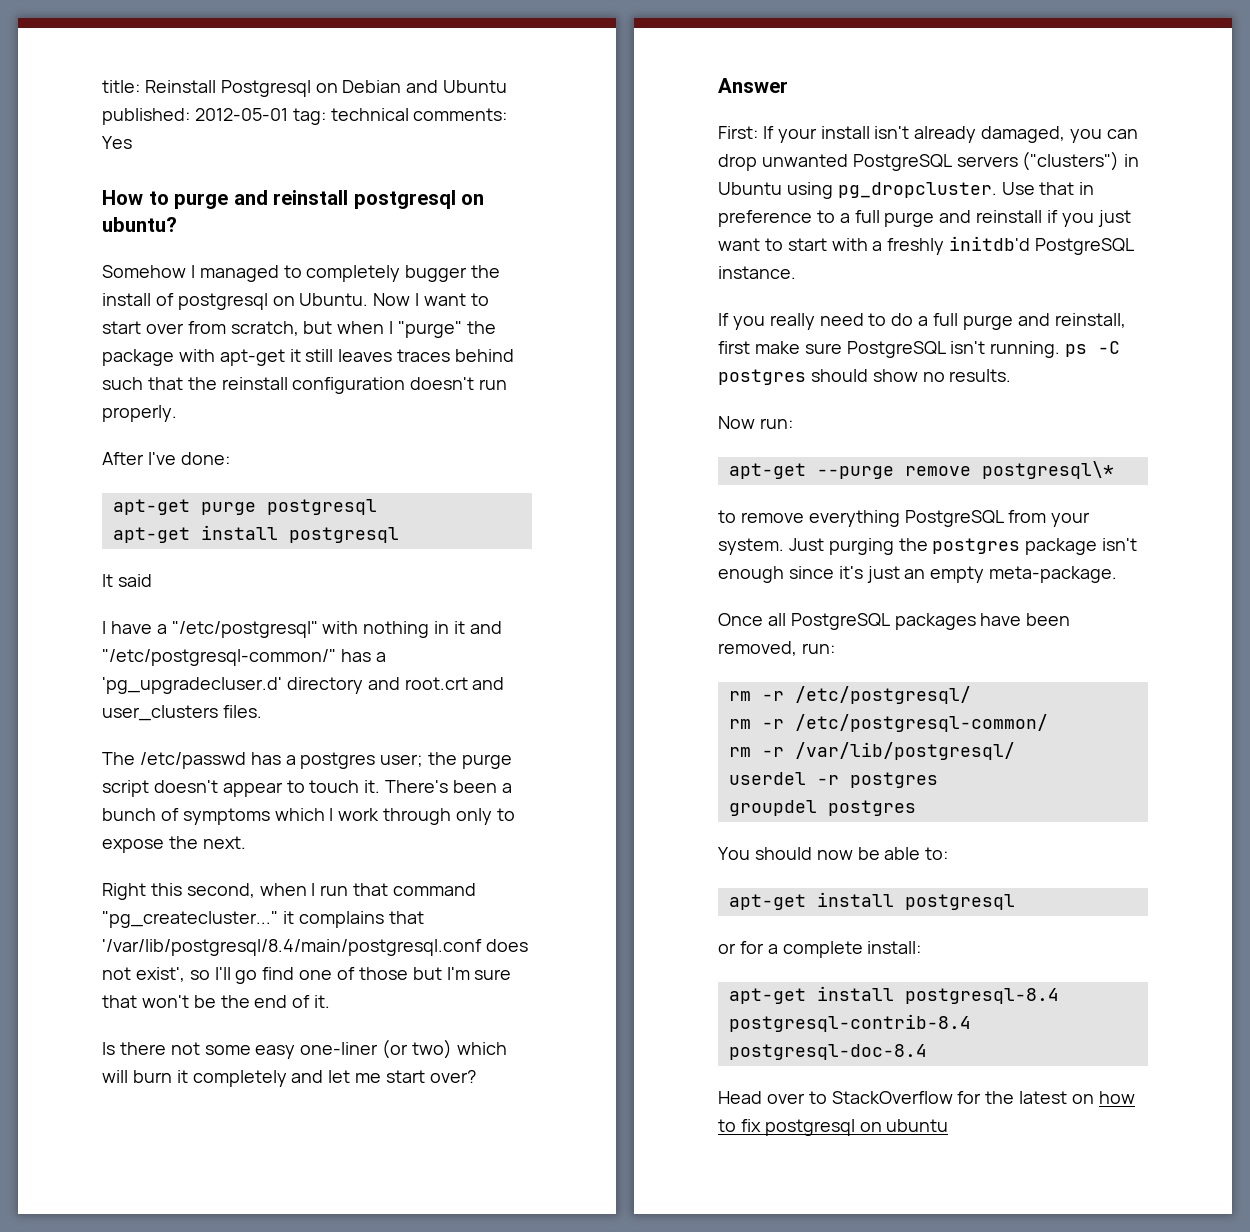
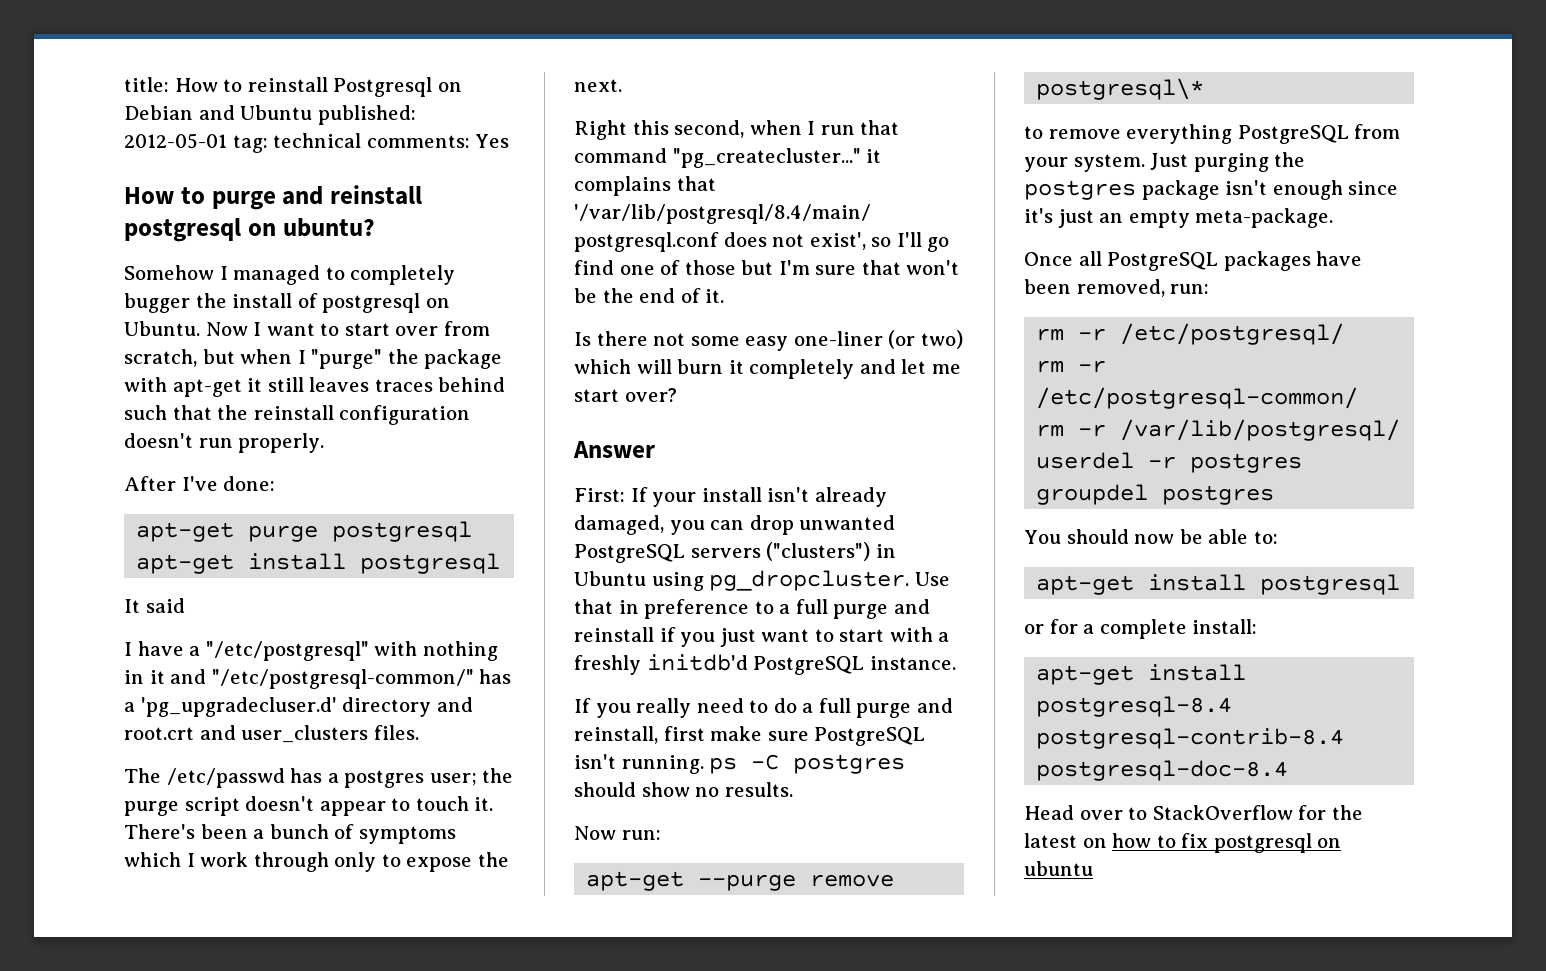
[144,80,216,93] Reinstall -> [174,77,328,92] How to reinstall

